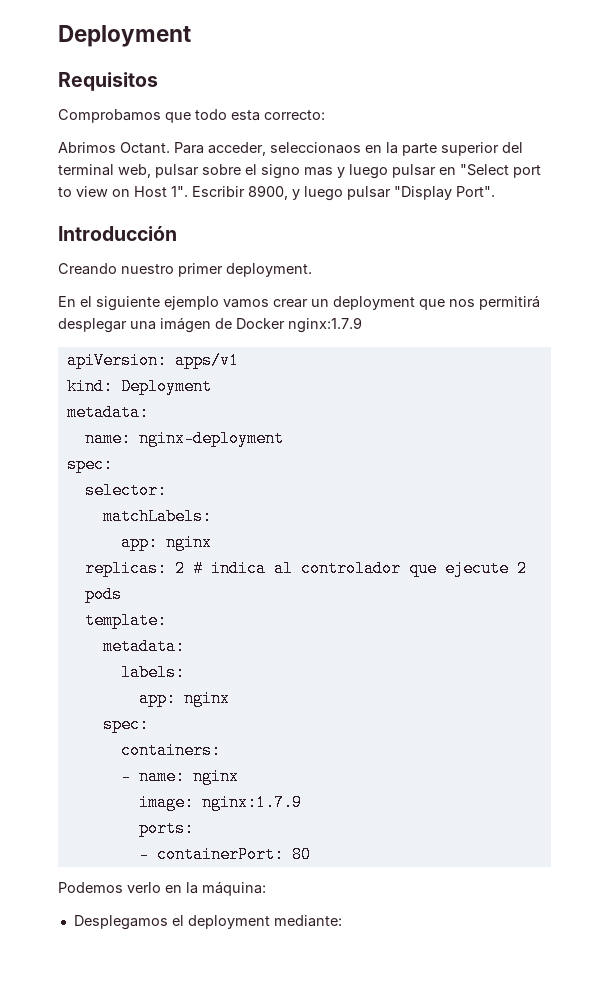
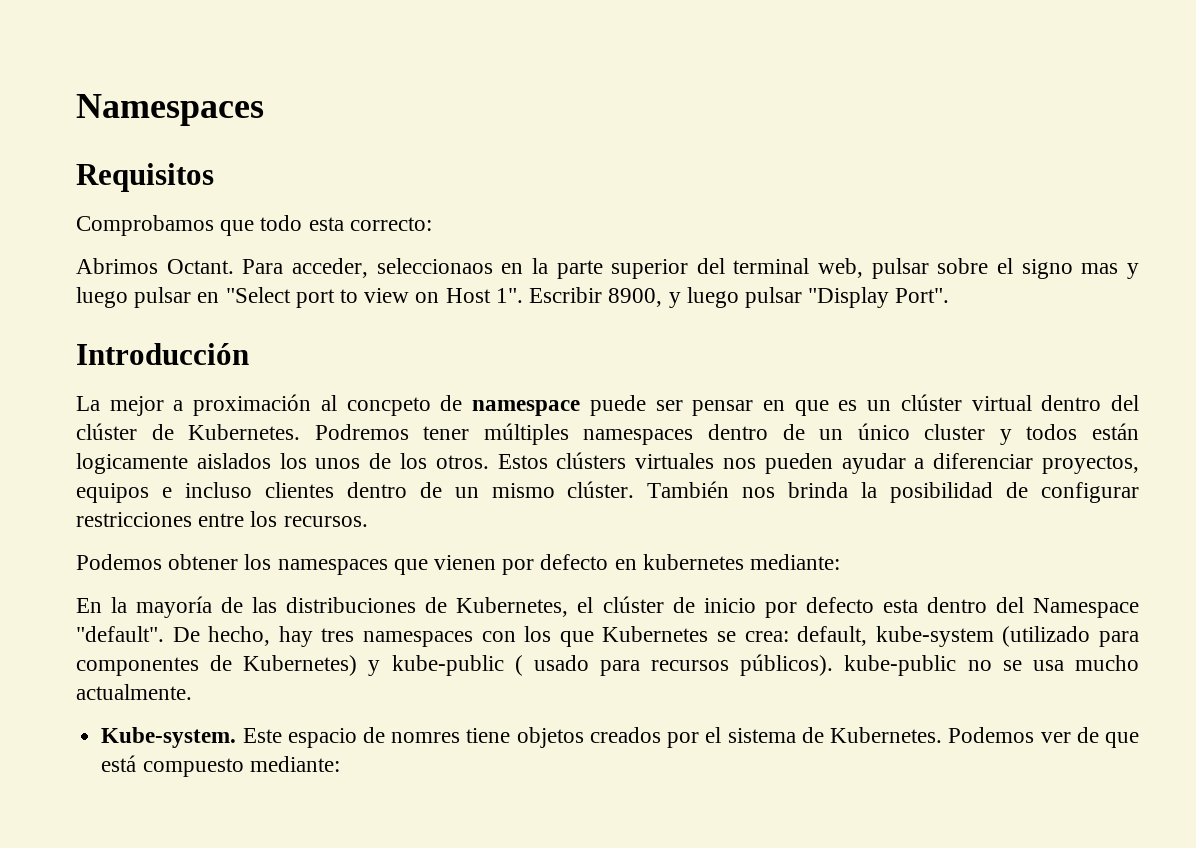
[58,25,191,47] Deployment -> [76,94,264,126] Namespaces
[58,263,312,277] [58,295,540,311] [58,317,362,333] [66,352,239,369] [66,378,212,395] [66,404,149,421] [84,430,284,447] [66,456,113,473] [84,482,167,499] [102,508,212,525] [120,534,212,551] [84,560,527,577] [84,586,122,603] [84,612,167,629] [102,638,185,655] [120,664,185,681] [138,690,230,707] [102,716,149,733] [120,742,221,759] [120,768,239,785] [138,794,302,811] [138,820,194,837] [138,846,311,863] [58,881,266,896] [73,915,270,930] Creando nuestro primer deployment. // En el siguiente ejemplo vamos crear un deployment que nos permitirá desplegar una imágen de Docker nginx:1.7.9 // apiVersion: apps/v1 // kind: Deployment // metadata: // name: nginx-deployment // spec: // selector: // matchLabels: // app: nginx // replicas: 2 # indica al controlador que ejecute 2 pods // template: // metadata: // labels: // app: nginx // spec: // containers: // - name: nginx // image: nginx:1.7.9 // ports: // - containerPort: 80 // Podemos verlo en la máquina: // Desplegamos el deployment -> [76,394,1139,416] [76,423,1139,445] [76,452,1139,474] [76,481,1139,503] [76,511,368,527] [76,554,841,575] [76,596,1139,618] [76,626,1140,647] [76,654,1139,676] [76,684,192,700] [101,727,1140,748] [101,755,244,777] La mejor a proximación al concpeto de namespace puede ser pensar en que es un clúster virtual dentro del clúster de Kubernetes. Podremos tener múltiples namespaces dentro de un único cluster y todos están logicamente aislados los unos de los otros. Estos clústers virtuales nos pueden ayudar a diferenciar proyectos, equipos e incluso clientes dentro de un mismo clúster. También nos brinda la posibilidad de configurar restricciones entre los recursos. // Podemos obtener los namespaces que vienen por defecto en kubernetes mediante: // En la mayoría de las distribuciones de Kubernetes, el clúster de inicio por defecto esta dentro del Namespace "default". De hecho, hay tres namespaces con los que Kubernetes se crea: default, kube-system (utilizado para componentes de Kubernetes) y kube-public ( usado para recursos públicos). kube-public no se usa mucho actualmente. // Kube-system. Este espacio de nomres tiene objetos creados por el sistema de Kubernetes. Podemos ver de que está compuesto

